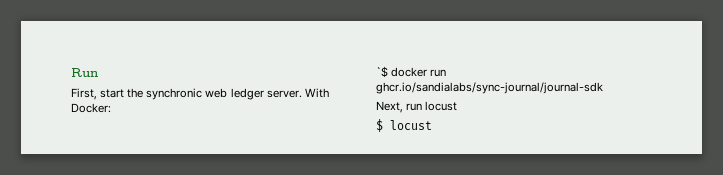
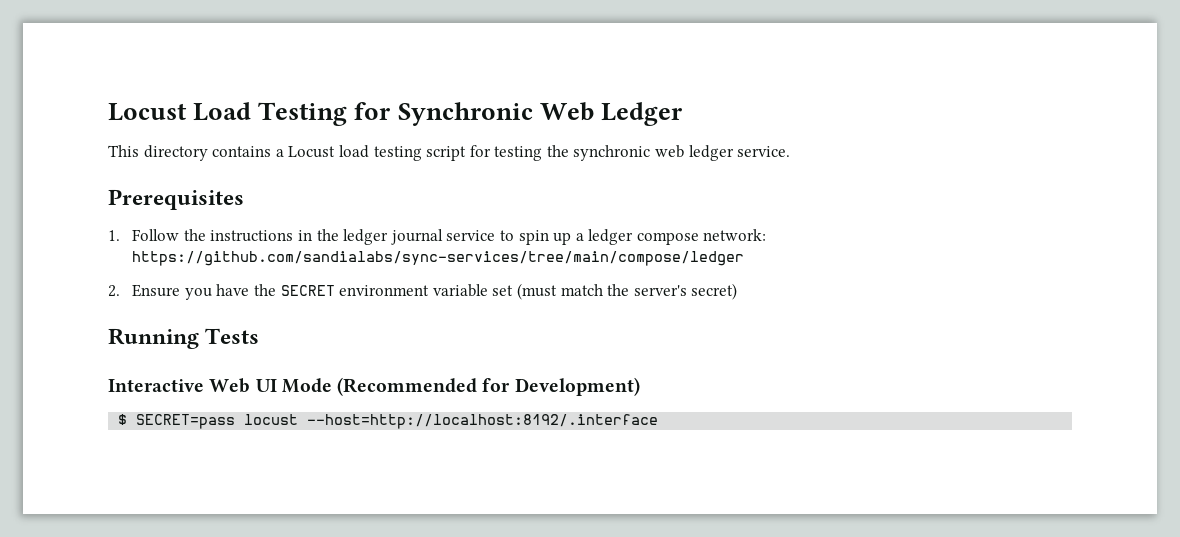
[71,68,98,77] [71,88,329,100] [71,103,111,113] [376,66,447,78] [376,82,603,94] [376,101,458,113] [376,119,432,132] Run // First, start the synchronic web ledger server. With Docker: // `$ docker run ghcr.io/sandialabs/sync-journal/journal-sdk // Next, run locust // $ locust -> [108,102,683,126] [108,145,791,161] [108,189,244,210] [108,229,767,245] [132,251,745,266] [108,283,738,300] [108,328,260,349] [108,377,640,396] [118,414,659,429] Locust Load Testing for Synchronic Web Ledger // This directory contains a Locust load testing script for testing the synchronic web ledger service. // Prerequisites // 1. Follow the instructions in the ledger journal service to spin up a ledger compose network: https://github.com/sandialabs/sync-services/tree/main/compose/ledger // 2. Ensure you have the SECRET environment variable set (must match the server's secret) // Running Tests // Interactive Web UI Mode (Recommended for Development) // $ SECRET=pass locust --host=http://localhost:8192/.interface

